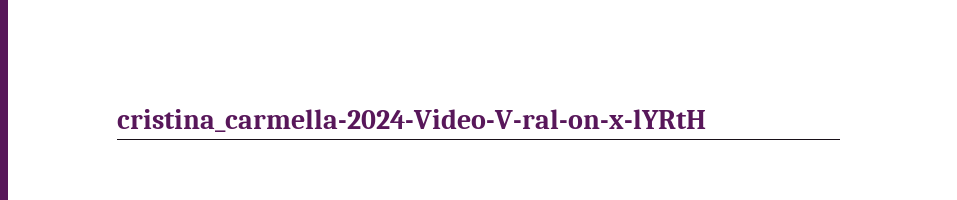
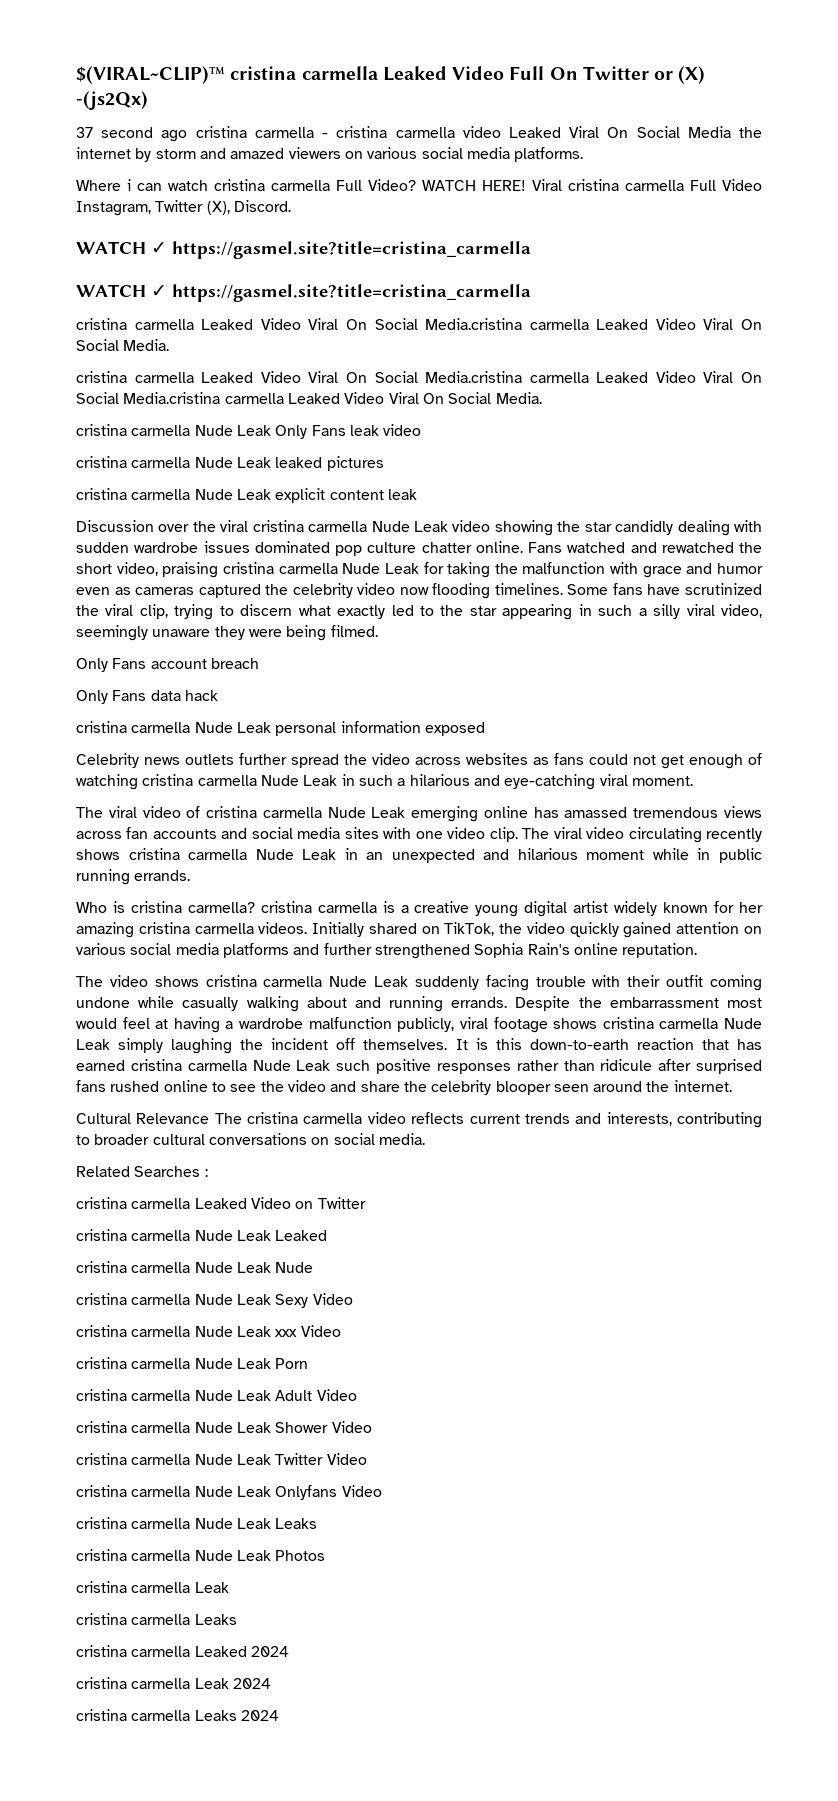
[117,109,706,132] cristina_carmella-2024-Video-V-ral-on-x-lYRtH -> [76,66,706,84] [76,91,148,110] [76,126,762,142] [76,147,584,162] [76,179,762,191] [76,200,291,216] [76,241,531,259] [76,284,531,302] [76,318,763,330] [76,339,170,351] [76,371,763,383] [76,392,542,404] [76,424,422,439] [76,456,384,471] [76,488,417,503] [76,520,763,536] [76,541,762,556] [76,562,763,578] [76,583,763,599] [76,604,763,620] [76,625,378,641] [76,658,259,672] [76,690,218,704] [76,721,485,736] [76,753,762,769] [76,774,693,790] [76,806,762,822] [76,827,763,843] [76,848,763,863] [76,869,191,885] [76,901,764,917] [76,922,762,938] [76,943,698,959] [76,975,762,991] [76,996,762,1012] [76,1017,763,1033] [76,1038,763,1054] [76,1059,763,1074] [76,1080,732,1095] [76,1112,763,1128] [76,1133,425,1145] [76,1166,208,1177] [76,1197,366,1209] [76,1229,328,1241] [76,1261,314,1273] [76,1293,353,1308] [76,1325,341,1337] [76,1357,309,1369] [76,1389,357,1401] [76,1421,372,1433] [76,1453,367,1465] [76,1485,382,1500] [76,1517,318,1529] [76,1549,326,1561] [76,1581,229,1593] [76,1613,237,1625] [76,1645,289,1657] [76,1677,271,1689] [76,1709,279,1721] $(VIRAL~CLIP)™ cristina carmella Leaked Video Full On Twitter or (X) -(js2Qx) // 37 second ago cristina carmella - cristina carmella video Leaked Viral On Social Media the internet by storm and amazed viewers on various social media platforms. // Where i can watch cristina carmella Full Video? WATCH HERE! Viral cristina carmella Full Video Instagram, Twitter (X), Discord. // WATCH ✓ https://gasmel.site?title=cristina_carmella // WATCH ✓ https://gasmel.site?title=cristina_carmella // cristina carmella Leaked Video Viral On Social Media.cristina carmella Leaked Video Viral On Social Media. // cristina carmella Leaked Video Viral On Social Media.cristina carmella Leaked Video Viral On Social Media.cristina carmella Leaked Video Viral On Social Media. // cristina carmella Nude Leak Only Fans leak video // cristina carmella Nude Leak leaked pictures // cristina carmella Nude Leak explicit content leak // Discussion over the viral cristina carmella Nude Leak video showing the star candidly dealing with sudden wardrobe issues dominated pop culture chatter online. Fans watched and rewatched the short video, praising cristina carmella Nude Leak for taking the malfunction with grace and humor even as cameras captured the celebrity video now flooding timelines. Some fans have scrutinized the viral clip, trying to discern what exactly led to the star appearing in such a silly viral video, seemingly unaware they were being filmed. // Only Fans account breach // Only Fans data hack // cristina carmella Nude Leak personal information exposed // Celebrity news outlets further spread the video across websites as fans could not get enough of watching cristina carmella Nude Leak in such a hilarious and eye-catching viral moment. // The viral video of cristina carmella Nude Leak emerging online has amassed tremendous views across fan accounts and social media sites with one video clip. The viral video circulating recently shows cristina carmella Nude Leak in an unexpected and hilarious moment while in public running errands. // Who is cristina carmella? cristina carmella is a creative young digital artist widely known for her amazing cristina carmella videos. Initially shared on TikTok, the video quickly gained attention on various social media platforms and further strengthened Sophia Rain's online reputation. // The video shows cristina carmella Nude Leak suddenly facing trouble with their outfit coming undone while casually walking about and running errands. Despite the embarrassment most would feel at having a wardrobe malfunction publicly, viral footage shows cristina carmella Nude Leak simply laughing the incident off themselves. It is this down-to-earth reaction that has earned cristina carmella Nude Leak such positive responses rather than ridicule after surprised fans rushed online to see the video and share the celebrity blooper seen around the internet. // Cultural Relevance The cristina carmella video reflects current trends and interests, contributing to broader cultural conversations on social media. // Related Searches : // cristina carmella Leaked Video on Twitter // cristina carmella Nude Leak Leaked // cristina carmella Nude Leak Nude // cristina carmella Nude Leak Sexy Video // cristina carmella Nude Leak xxx Video // cristina carmella Nude Leak Porn // cristina carmella Nude Leak Adult Video // cristina carmella Nude Leak Shower Video // cristina carmella Nude Leak Twitter Video // cristina carmella Nude Leak Onlyfans Video // cristina carmella Nude Leak Leaks // cristina carmella Nude Leak Photos // cristina carmella Leak // cristina carmella Leaks // cristina carmella Leaked 2024 // cristina carmella Leak 2024 // cristina carmella Leaks 2024

